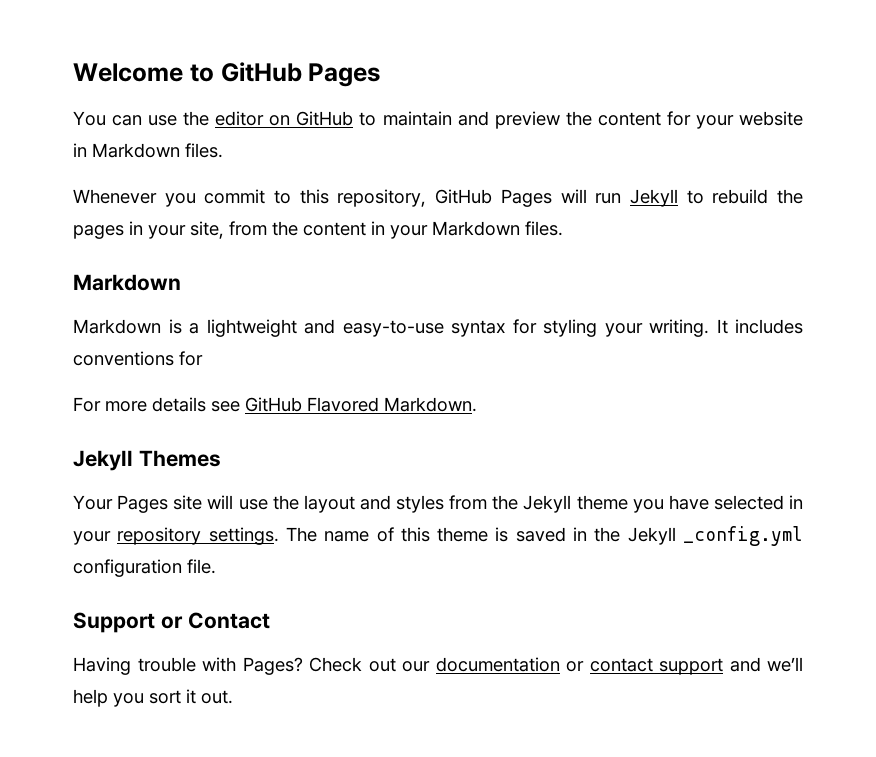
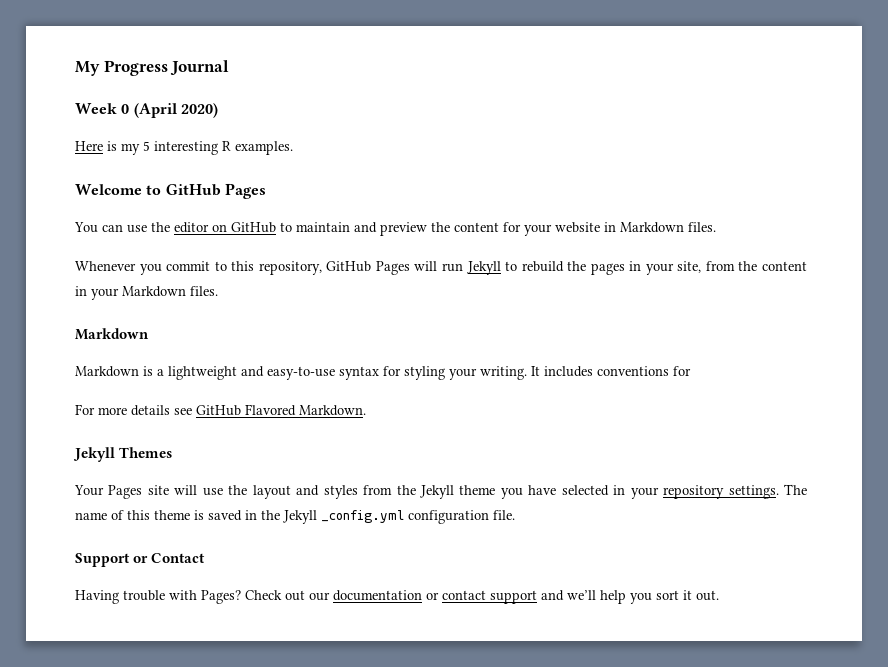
(73, 72) none -> [75,60,230,76] [75,103,218,118] [75,141,293,155] My Progress Journal // Week 0 (April 2020) // Here is my 5 interesting R examples. //

